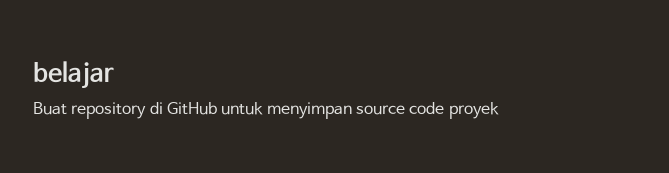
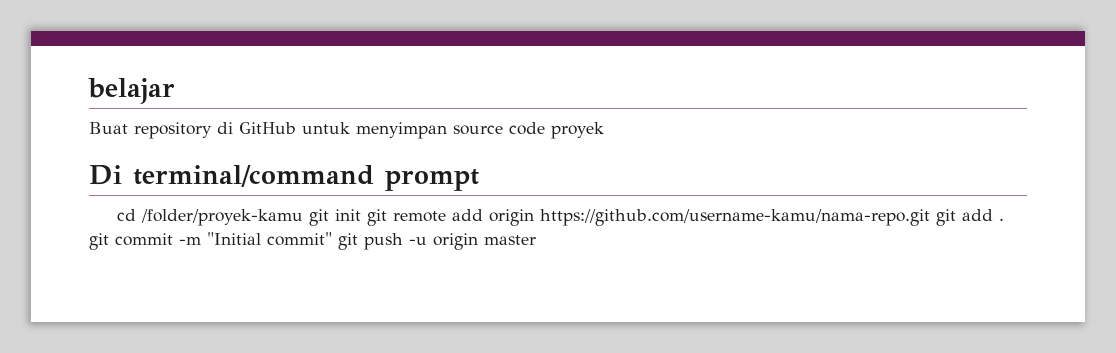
(499, 110) none -> [89,165,479,191] [116,209,1004,226] [89,232,536,250] // Di terminal/command prompt // cd /folder/proyek-kamu git init git remote add origin https://github.com/username-kamu/nama-repo.git git add . git commit -m "Initial commit" git push -u origin master

